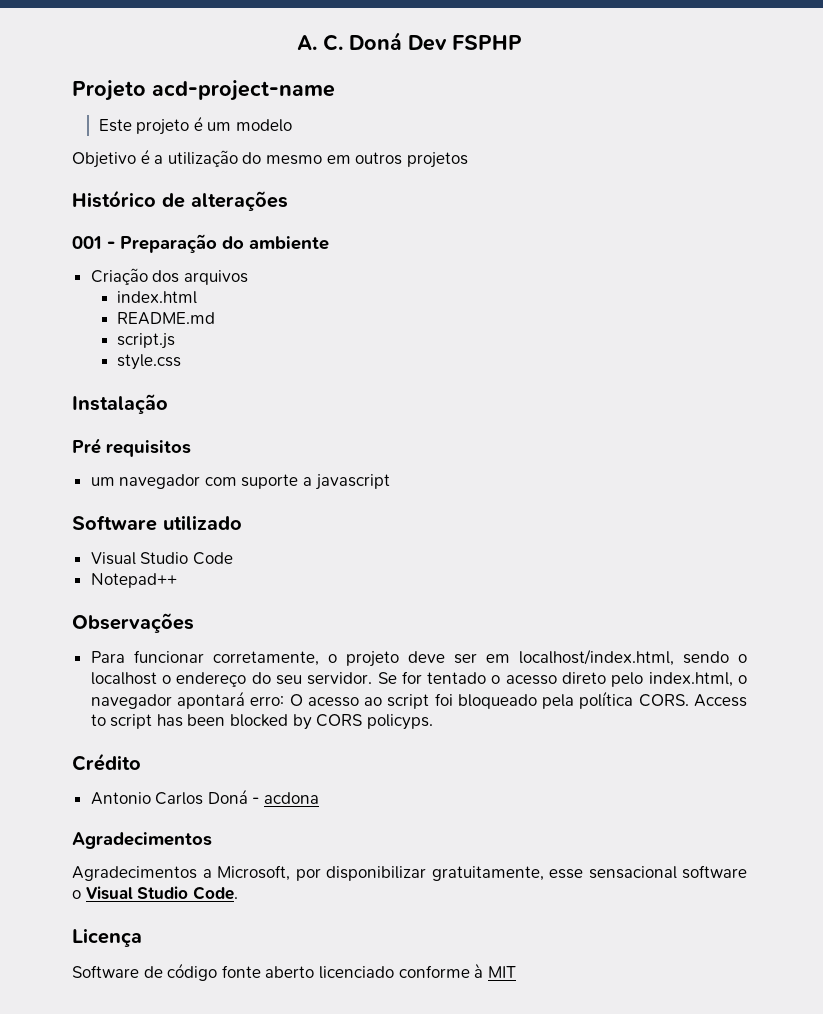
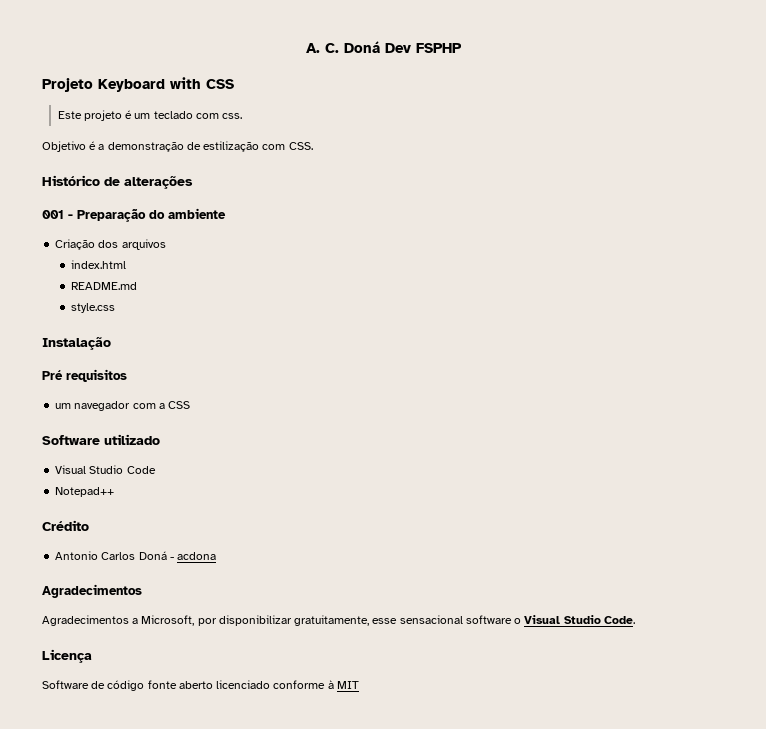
[152,80,335,101] acd-project-name -> [98,77,234,92] Keyboard with CSS
[236,119,293,132] modelo -> [153,111,243,119] teclado com css.
[167,150,468,168] utilização do mesmo em outros projetos -> [107,141,313,152] demonstração de estilização com CSS.
[117,333,176,349] // script.js -> (137, 286) none
[241,474,390,490] suporte a javascript -> [158,401,191,409] a CSS
[72,613,194,633] [90,649,747,667] [90,671,747,687] [90,691,747,709] [90,714,433,730] // Observações // Para funcionar corretamente, o projeto deve ser em localhost/index.html, sendo o localhost o endereço do seu servidor. Se for tentado o acesso direto pelo index.html, o navegador apontará erro: O acesso ao script foi bloqueado pela política CORS. Access to script has been blocked by CORS policyps. -> (115, 492) none

